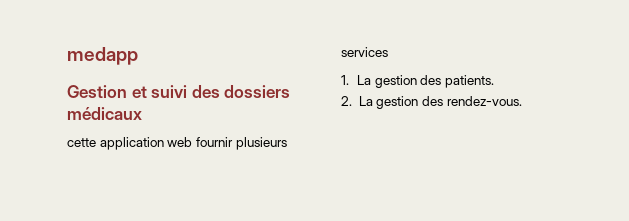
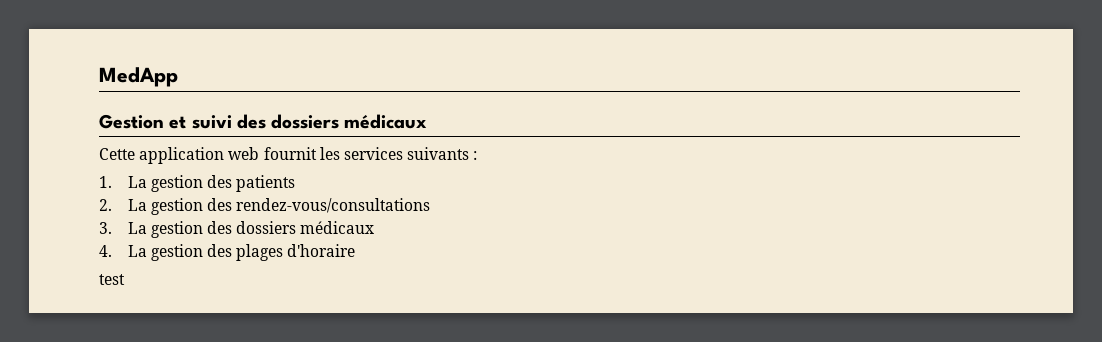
[67,47,138,65] medapp -> [99,67,178,87] MedApp
[67,138,96,147] cette -> [99,148,135,160] Cette
[195,137,287,150] fournir plusieurs -> [263,147,340,160] fournit les
(388, 52) none -> [407,147,478,160] suivants :
[445,75,495,88] patients. -> [236,175,296,192] patients
[446,96,522,106] rendez-vous. -> [236,198,431,213] [99,221,375,238] [99,244,356,261] [99,274,125,285] rendez-vous/consultations // 3. La gestion des dossiers médicaux // 4. La gestion des plages d'horaire // test

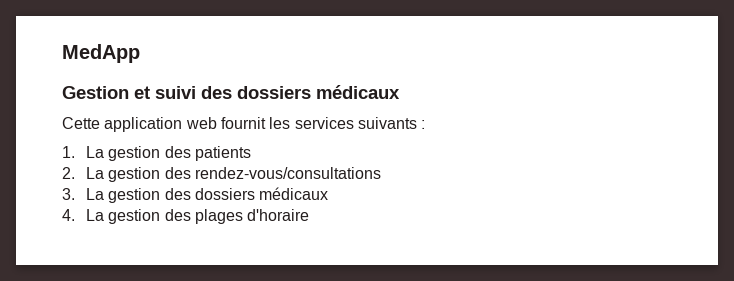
[99,274,125,285] // test -> (310, 215) none

